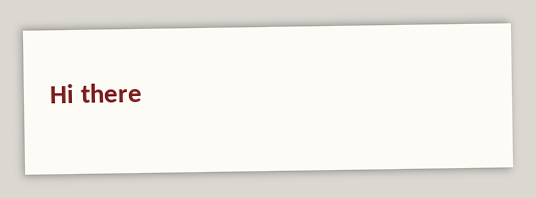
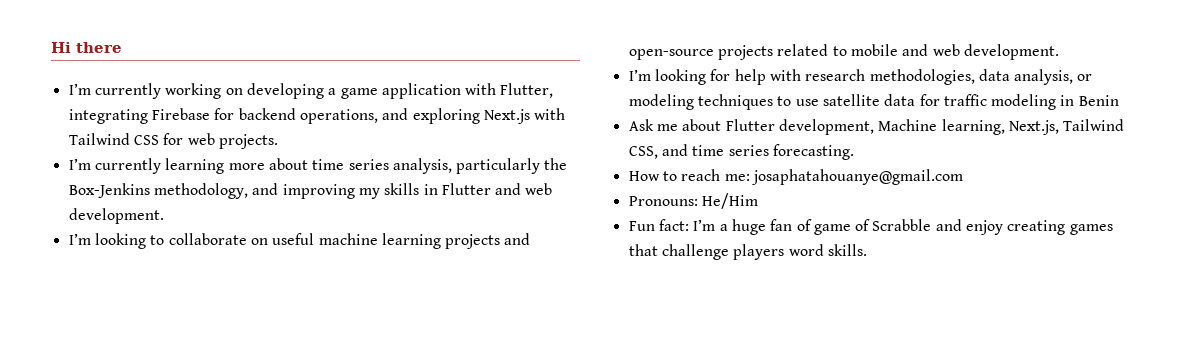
(144, 92) none -> [68,83,554,99] [68,108,566,124] [68,133,278,149] [68,158,568,174] [68,183,553,199] [68,208,164,224] [68,233,531,249] [628,44,1059,60] [628,69,1093,85] [628,94,1119,110] [628,119,1125,135] [628,144,854,160] [628,169,963,185] [628,193,758,209] [628,219,1113,235] [628,244,867,260] // I’m currently working on developing a game application with Flutter, integrating Firebase for backend operations, and exploring Next.js with Tailwind CSS for web projects. // I’m currently learning more about time series analysis, particularly the Box-Jenkins methodology, and improving my skills in Flutter and web development. // I’m looking to collaborate on useful machine learning projects and open-source projects related to mobile and web development. // I’m looking for help with research methodologies, data analysis, or modeling techniques to use satellite data for traffic modeling in Benin // Ask me about Flutter development, Machine learning, Next.js, Tailwind CSS, and time series forecasting. // How to reach me: josaphatahouanye@gmail.com // Pronouns: He/Him // Fun fact: I’m a huge fan of game of Scrabble and enjoy creating games that challenge players word skills.

